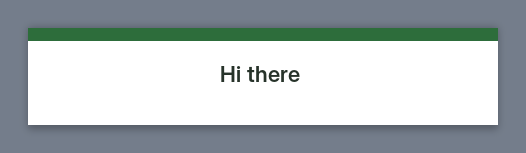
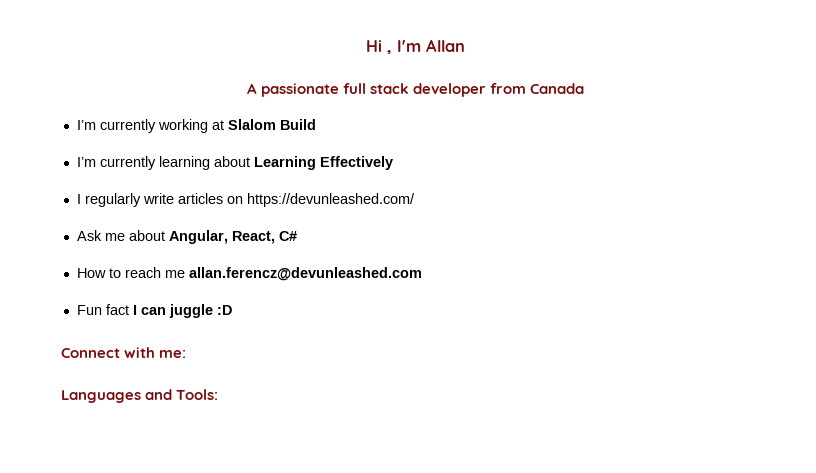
[246,66,300,82] there -> [387,39,465,54] [246,83,585,97] [76,119,316,133] [76,156,393,170] [76,193,415,207] [76,230,297,244] [76,267,422,281] [76,304,232,318] [61,347,187,358] [61,389,219,403] , I'm Allan // A passionate full stack developer from Canada // I’m currently working at Slalom Build // I’m currently learning about Learning Effectively // I regularly write articles on https://devunleashed.com/ // Ask me about Angular, React, C# // How to reach me allan.ferencz@devunleashed.com // Fun fact I can juggle :D // Connect with me: // Languages and Tools:

